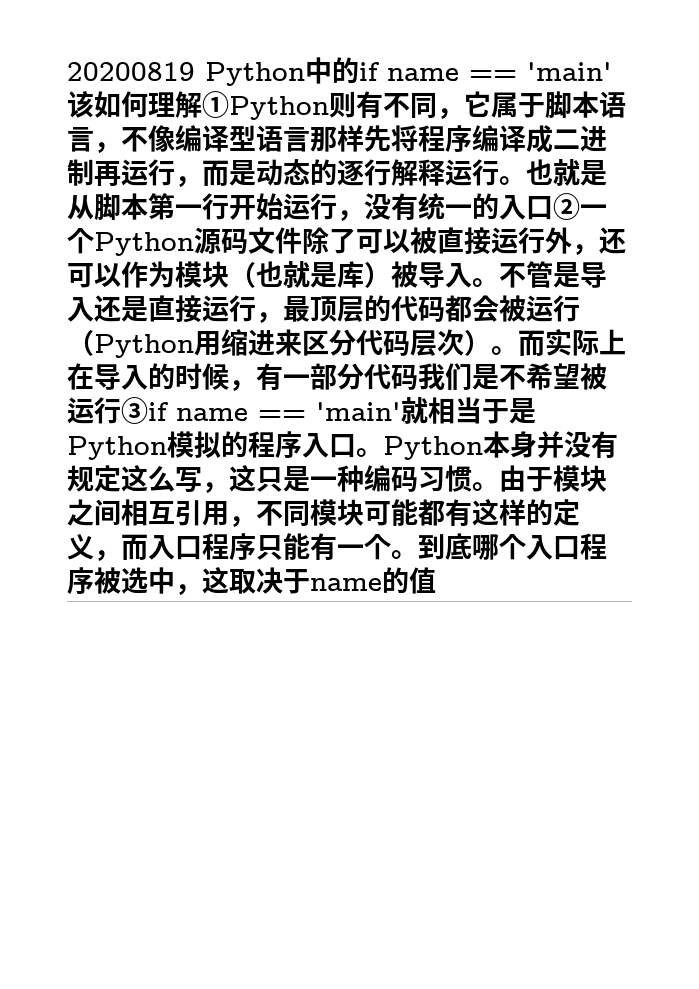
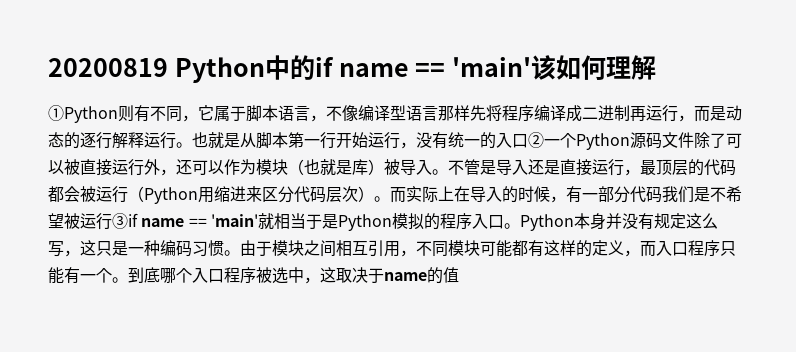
(202, 104) none -> (656, 67) //

